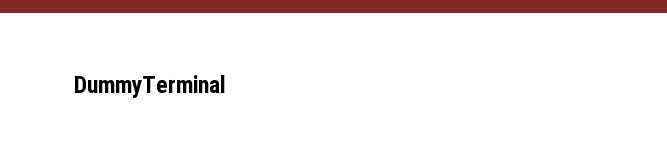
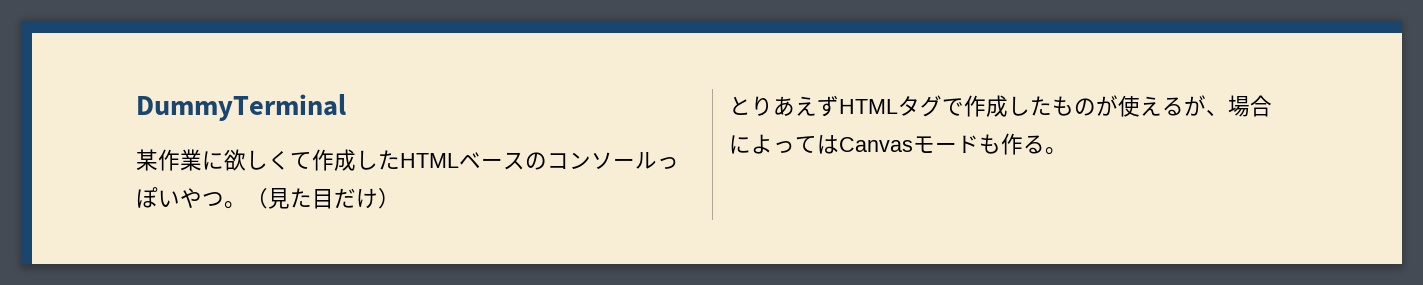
(226, 86) none -> [136,149,679,171] [136,187,400,209] [729,95,1272,117] [729,133,1067,155] // 某作業に欲しくて作成したHTMLベースのコンソールっぽいやつ。（見た目だけ） // とりあえずHTMLタグで作成したものが使えるが、場合によってはCanvasモードも作る。

